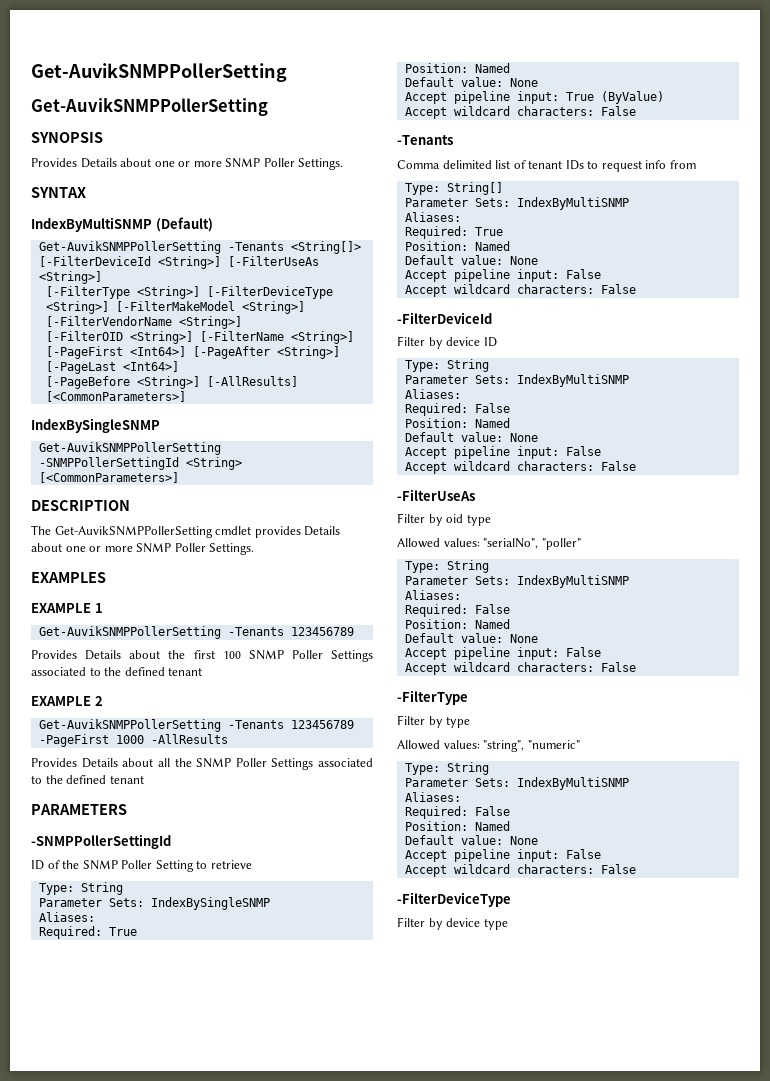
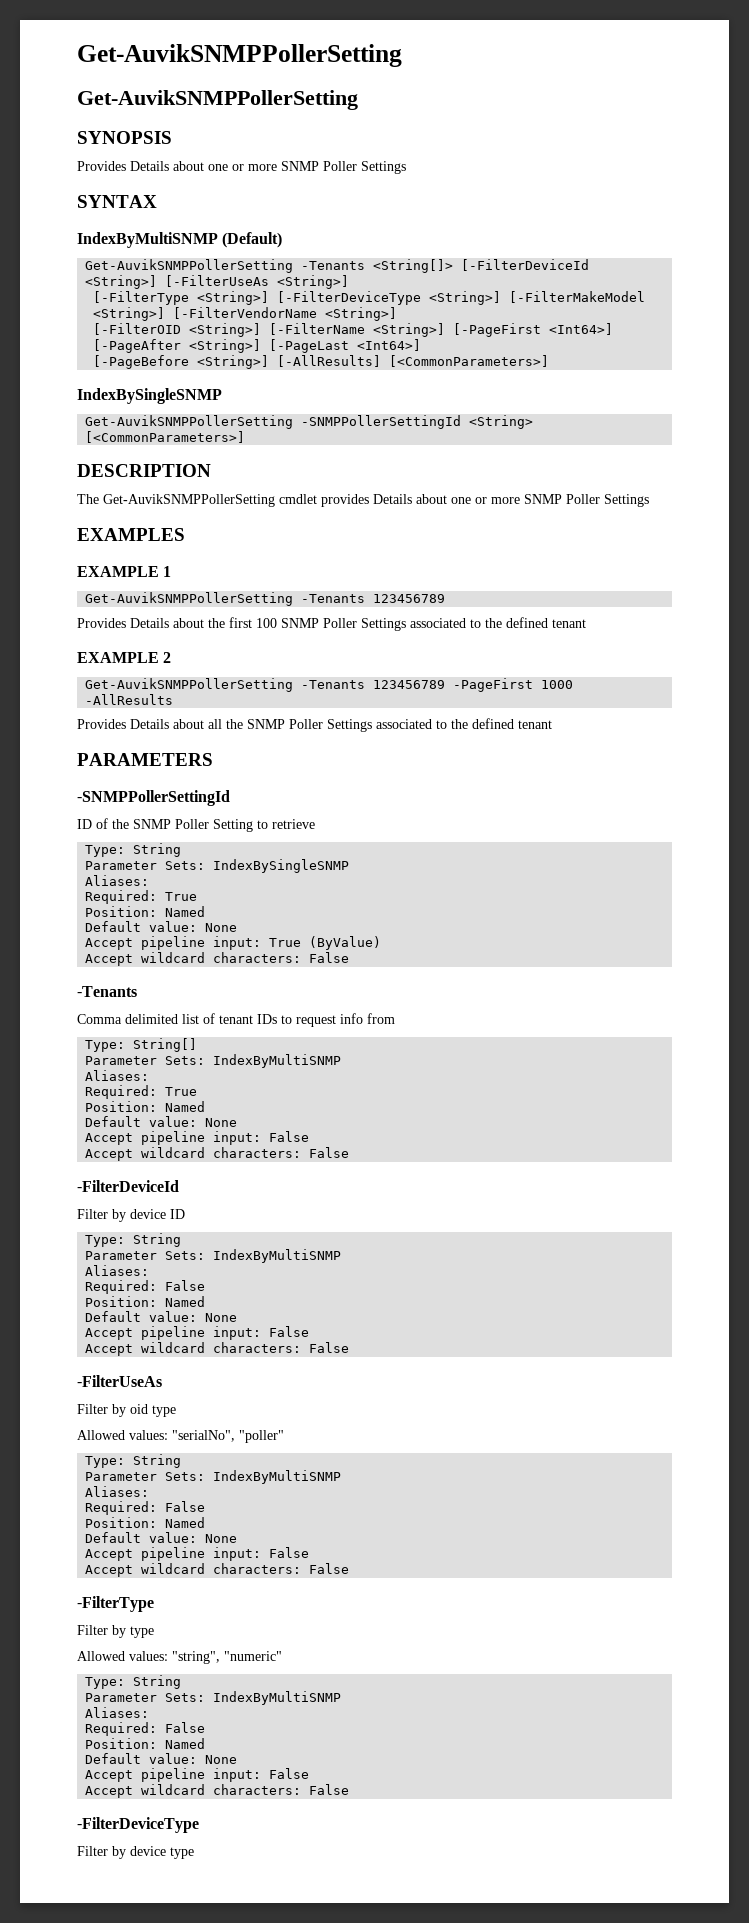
[298,158,344,170] Settings. -> [361,161,406,174] Settings
[209,543,255,555] Settings. -> [604,494,649,507] Settings

